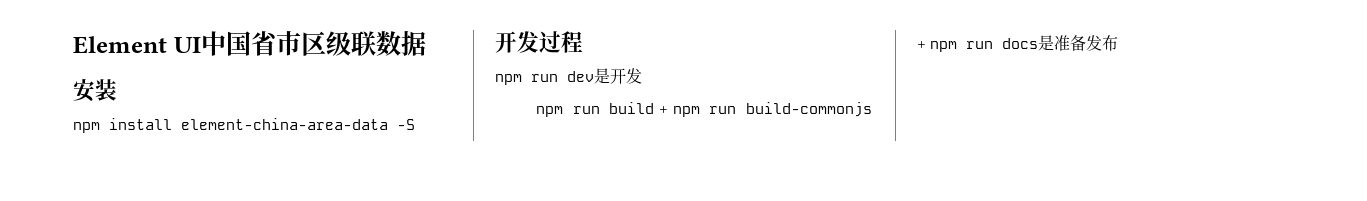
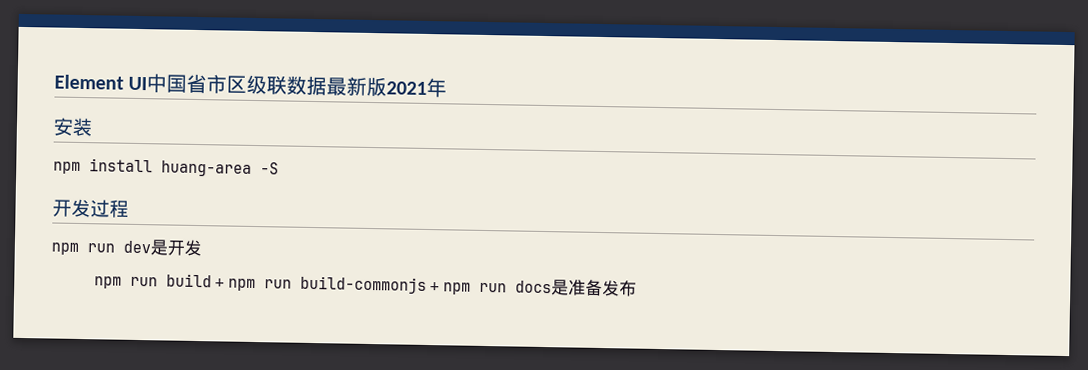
(426, 43) none -> [326,76,448,98] 最新版2021年
[181,118,388,130] element-china-area-data -> [161,160,252,177] huang-area

